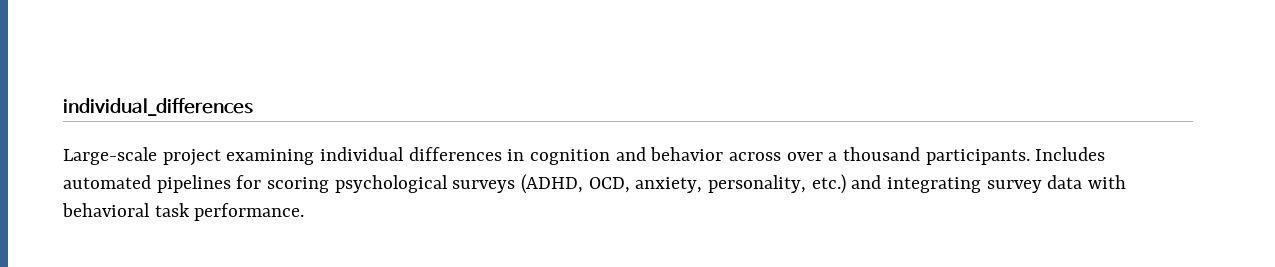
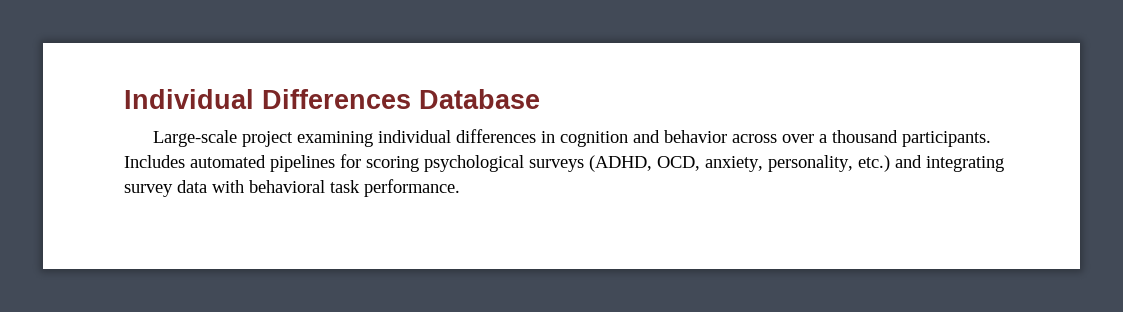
[63,98,253,116] individual_differences -> [124,89,540,109] Individual Differences Database

